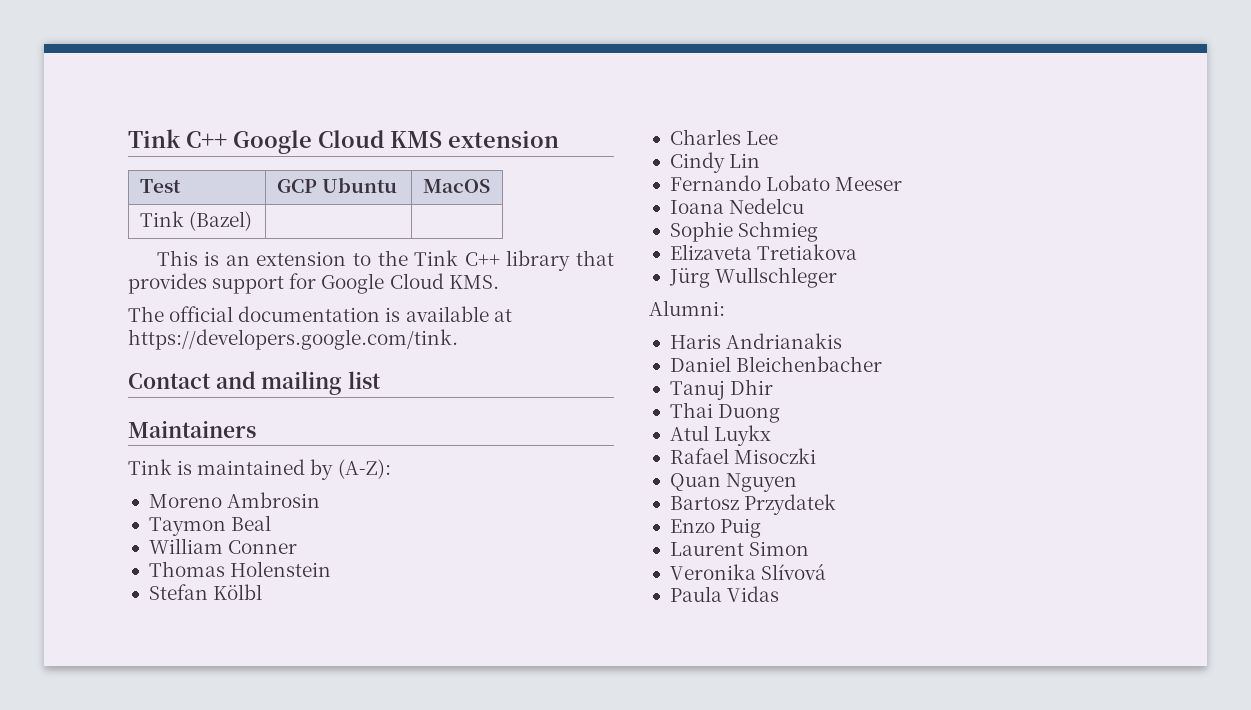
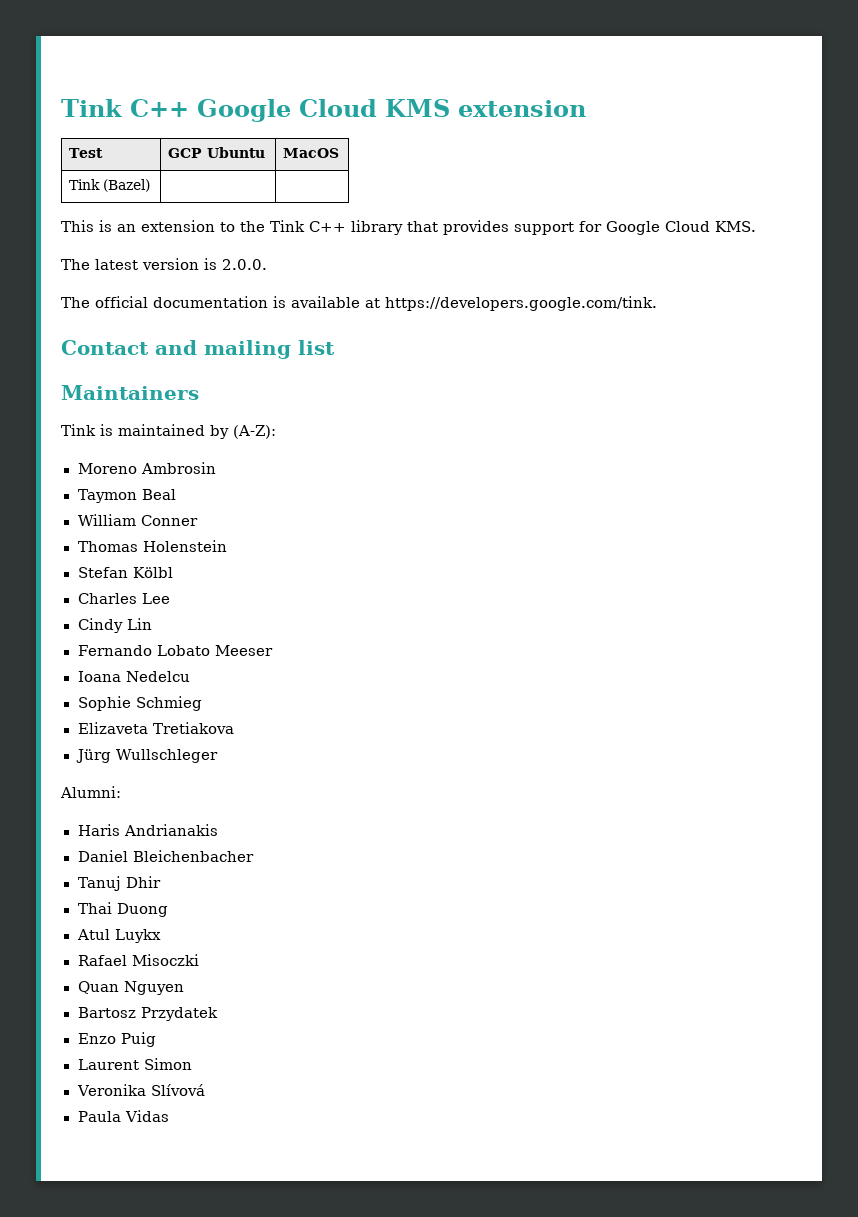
(499, 282) none -> [61,258,267,270] // The latest version is 2.0.0.

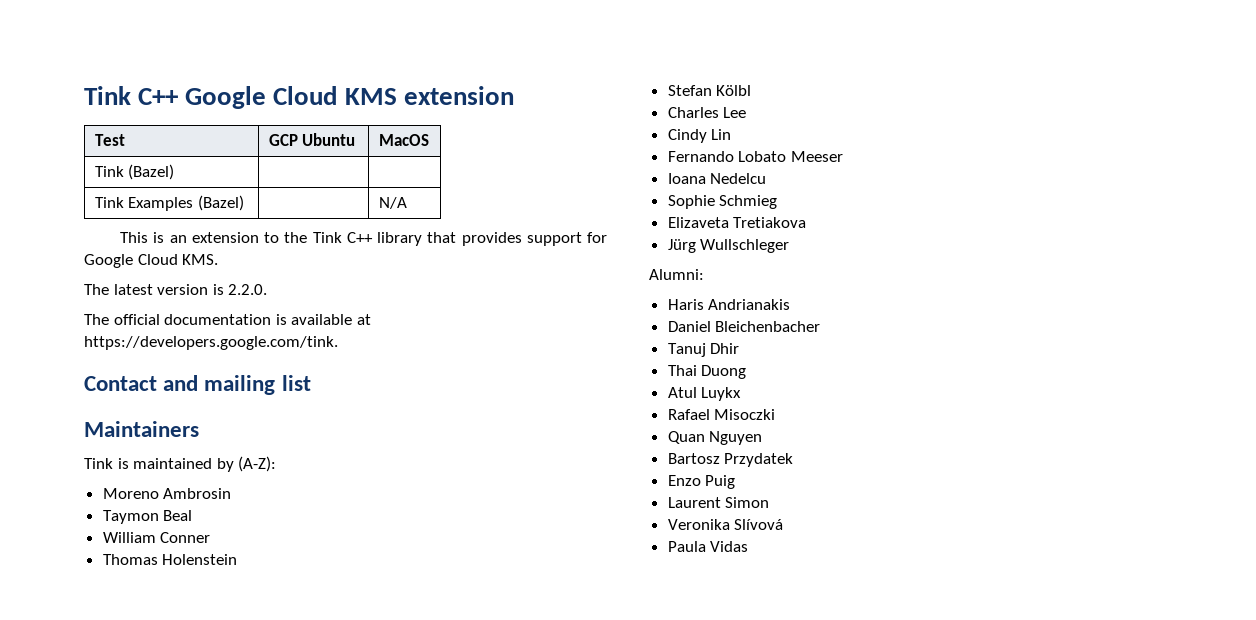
(151, 185) none -> [94,195,244,211] [378,197,407,209] // Tink Examples (Bazel) | | N/A
[222,259,267,270] 2.0.0. -> [228,284,268,295] 2.2.0.

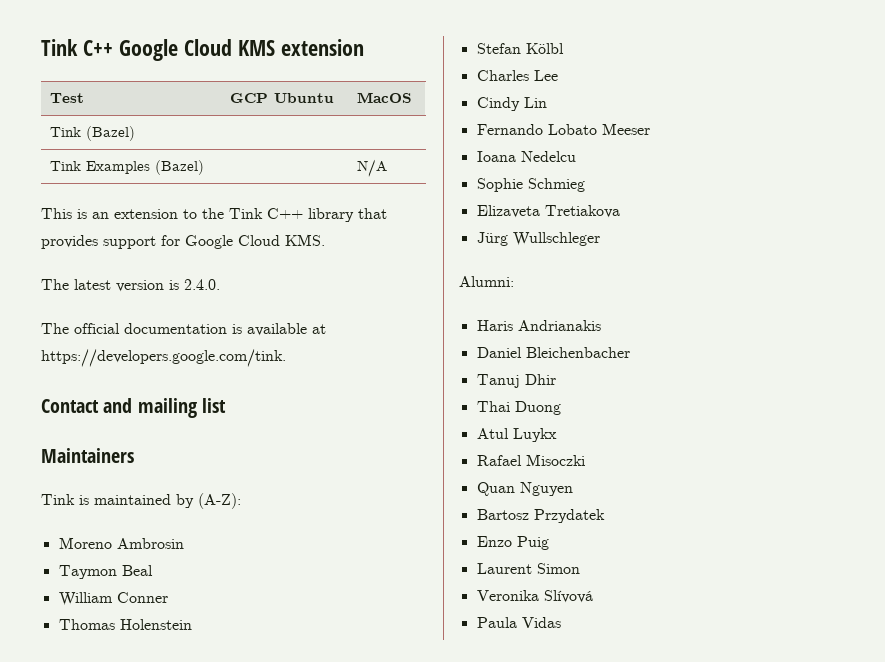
[228,284,268,295] 2.2.0. -> [184,279,220,290] 2.4.0.

